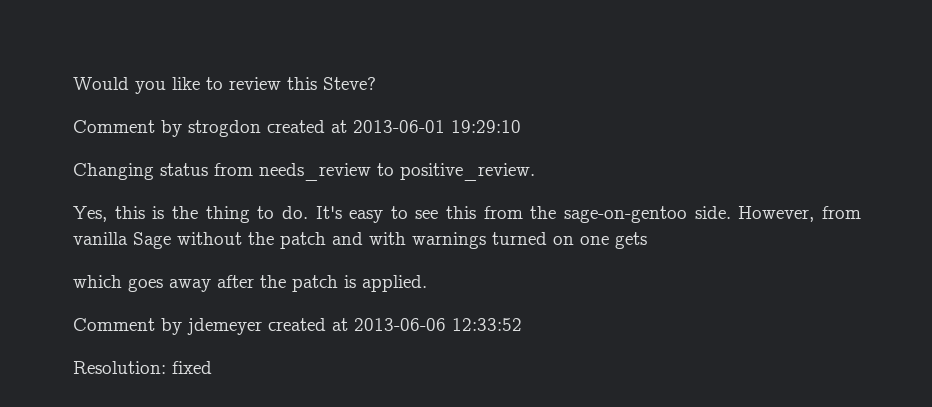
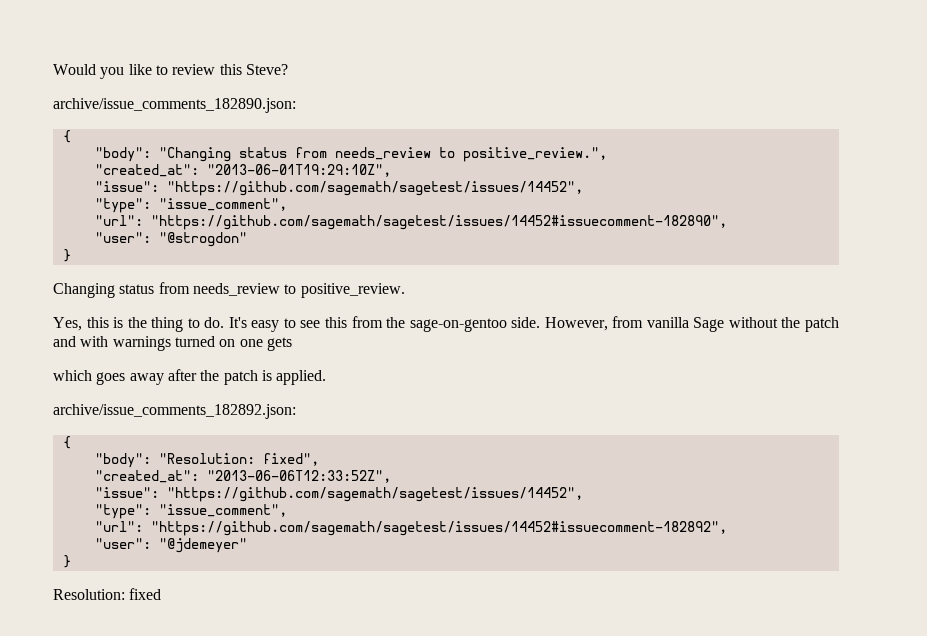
[73,120,521,137] Comment by strogdon created at 2013-06-01 19:29:10 -> [53,98,296,113] [62,130,71,143] [94,147,607,162] [94,164,391,177] [94,181,583,196] [94,198,287,213] [94,215,727,230] [94,232,247,247] [62,249,71,262] archive/issue_comments_182890.json: // { // "body": "Changing status from needs_review to positive_review.", // "created_at": "2013-06-01T19:29:10Z", // "issue": "https://github.com/sagemath/sagetest/issues/14452", // "type": "issue_comment", // "url": "https://github.com/sagemath/sagetest/issues/14452#issuecomment-182890", // "user": "@strogdon" // }
[73,318,522,335] Comment by jdemeyer created at 2013-06-06 12:33:52 -> [53,404,296,419] [62,436,71,449] [94,453,319,468] [94,470,391,483] [94,487,583,502] [94,504,287,519] [94,521,727,536] [94,538,247,553] [62,555,71,568] archive/issue_comments_182892.json: // { // "body": "Resolution: fixed", // "created_at": "2013-06-06T12:33:52Z", // "issue": "https://github.com/sagemath/sagetest/issues/14452", // "type": "issue_comment", // "url": "https://github.com/sagemath/sagetest/issues/14452#issuecomment-182892", // "user": "@jdemeyer" // }

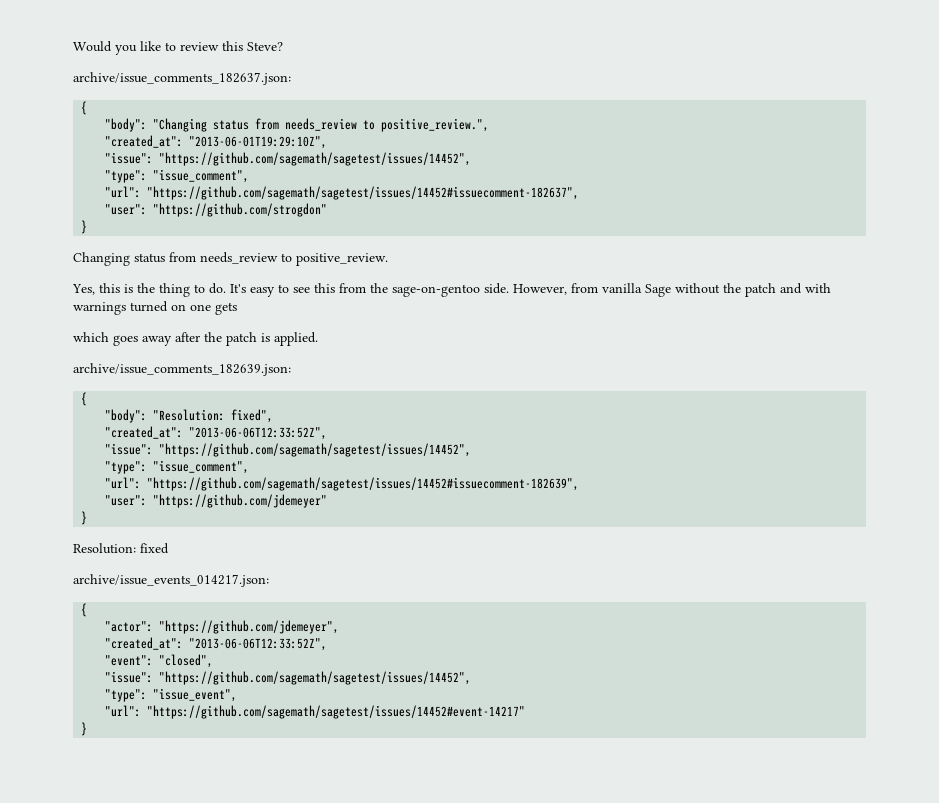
[53,98,296,113] archive/issue_comments_182890.json: -> [73,72,291,85] archive/issue_comments_182637.json:
[150,215,727,230] [94,232,247,247] "https://github.com/sagemath/sagetest/issues/14452#issuecomment-182890", // "user": "@strogdon" -> [147,186,580,200] [105,203,328,217] "https://github.com/sagemath/sagetest/issues/14452#issuecomment-182637", // "user": "https://github.com/strogdon"
[53,404,296,419] archive/issue_comments_182892.json: -> [73,363,291,376] archive/issue_comments_182639.json:
[150,521,727,536] [94,538,247,553] "https://github.com/sagemath/sagetest/issues/14452#issuecomment-182892", // "user": "@jdemeyer" -> [147,477,580,491] [105,494,328,508] "https://github.com/sagemath/sagetest/issues/14452#issuecomment-182639", // "user": "https://github.com/jdemeyer"
(162, 594) none -> [73,574,269,587] [81,603,88,617] [105,620,340,634] [105,637,328,651] [105,654,214,668] [105,671,472,685] [105,688,238,702] [105,705,526,719] [81,722,88,736] // archive/issue_events_014217.json: // { // "actor": "https://github.com/jdemeyer", // "created_at": "2013-06-06T12:33:52Z", // "event": "closed", // "issue": "https://github.com/sagemath/sagetest/issues/14452", // "type": "issue_event", // "url": "https://github.com/sagemath/sagetest/issues/14452#event-14217" // }

